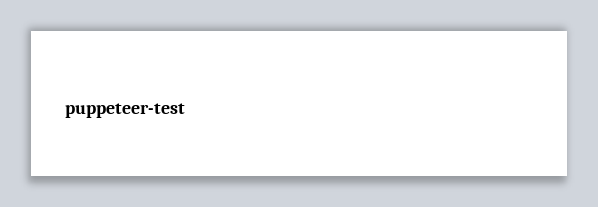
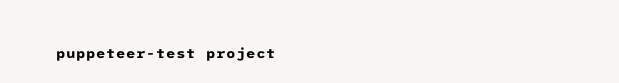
(185, 110) none -> [206,47,276,61] project

